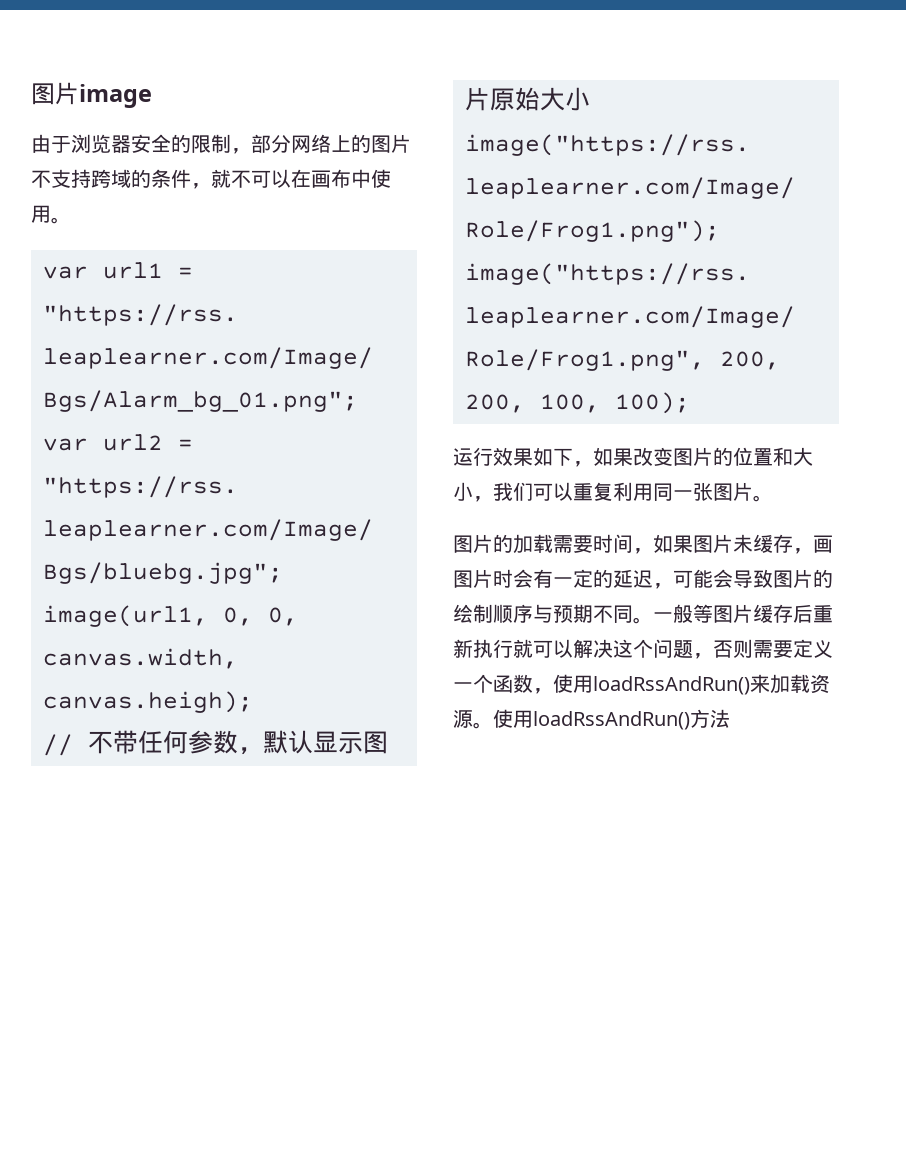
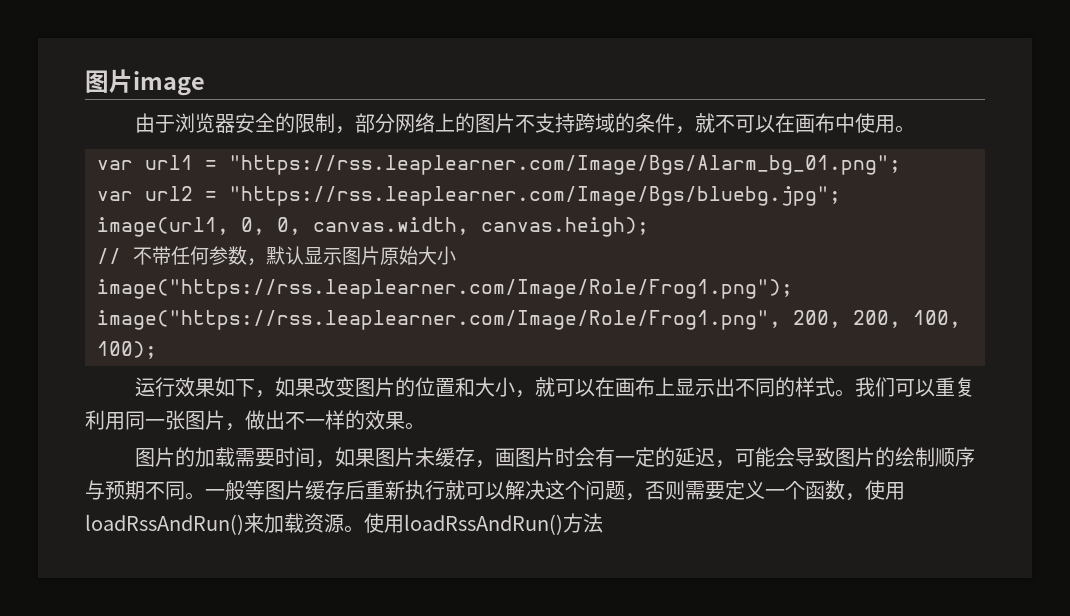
(493, 499) none -> [535,377,856,397] 就可以在画布上显示出不同的样式。
(753, 491) none -> [225,410,405,431] ，做出不一样的效果

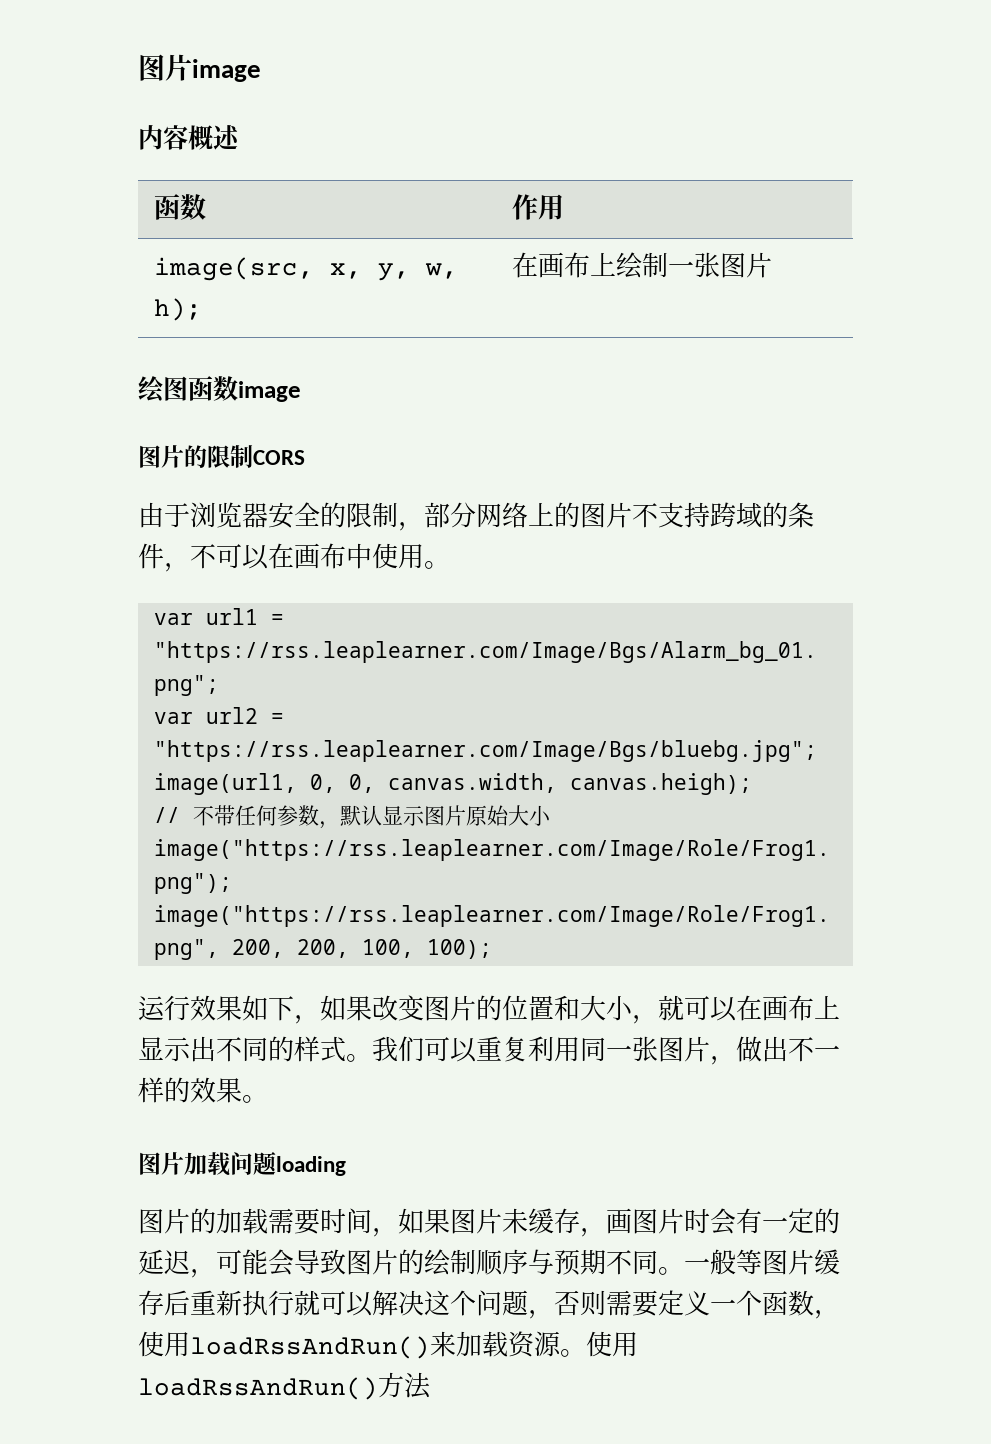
(205, 83) none -> [138,125,240,150] [154,194,207,220] [512,194,565,220] [154,257,459,281] [154,298,203,321] [512,252,773,279] [138,376,301,403] [138,445,305,468] // 内容概述 // 函数 | 作用 // image(src, x, y, w, h); | 在画布上绘制一张图片 // 绘图函数image // 图片的限制CORS
[695,113,716,133] 就 -> (190, 567) none
(425, 426) none -> [138,1151,346,1176] // 图片加载问题loading

